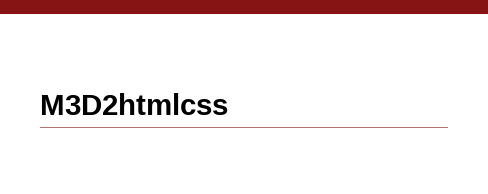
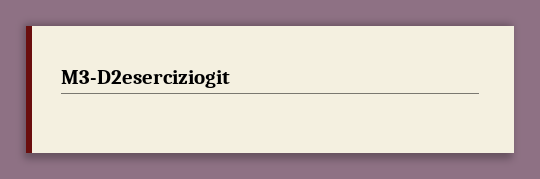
[40,93,228,115] M3D2htmlcss -> [61,70,230,88] M3-D2eserciziogit

